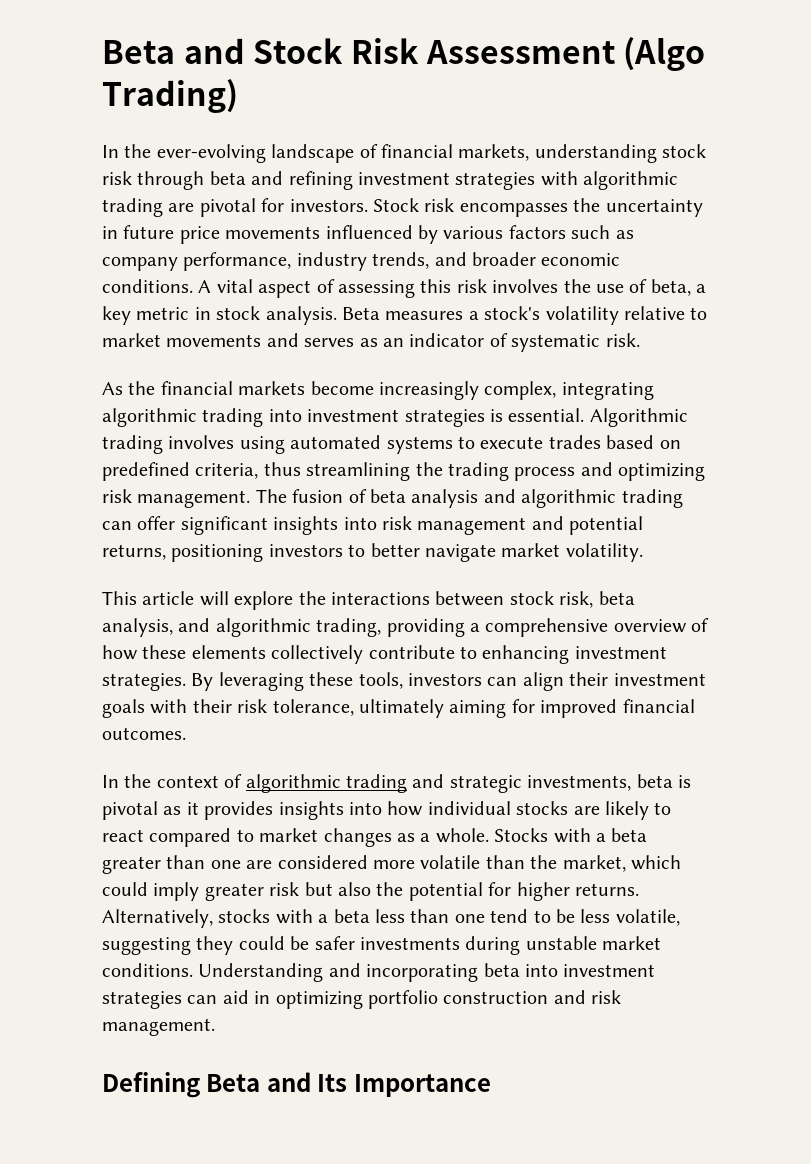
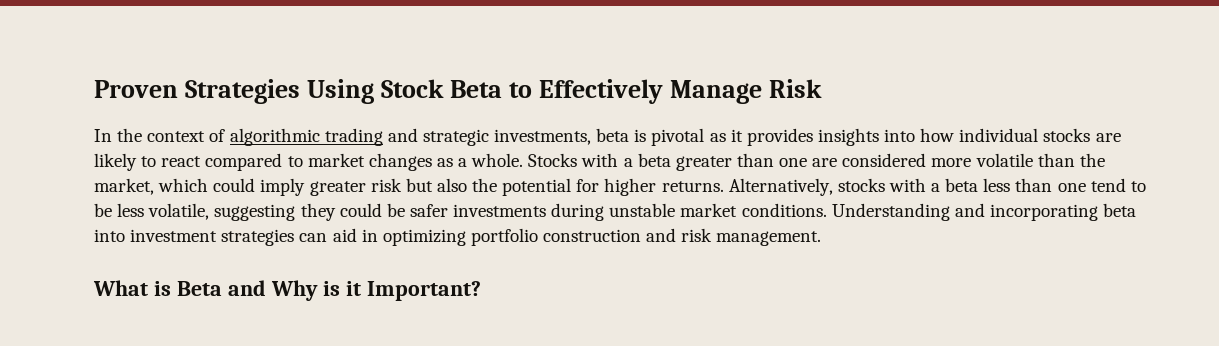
[102,37,706,72] [102,79,238,114] [102,144,707,163] [102,171,679,190] [102,198,703,217] [102,225,634,244] [102,252,621,271] [102,279,707,298] [102,306,708,325] [102,333,640,352] [102,381,654,400] [102,408,688,427] [102,435,681,454] [102,462,706,481] [102,489,683,508] [102,516,644,535] [102,543,643,562] [102,591,635,610] [102,618,710,637] [102,645,667,664] [102,672,706,691] [102,699,695,718] [102,727,186,740] Beta and Stock Risk Assessment (Algo Trading) // In the ever-evolving landscape of financial markets, understanding stock risk through beta and refining investment strategies with algorithmic trading are pivotal for investors. Stock risk encompasses the uncertainty in future price movements influenced by various factors such as company performance, industry trends, and broader economic conditions. A vital aspect of assessing this risk involves the use of beta, a key metric in stock analysis. Beta measures a stock's volatility relative to market movements and serves as an indicator of systematic risk. // As the financial markets become increasingly complex, integrating algorithmic trading into investment strategies is essential. Algorithmic trading involves using automated systems to execute trades based on predefined criteria, thus streamlining the trading process and optimizing risk management. The fusion of beta analysis and algorithmic trading can offer significant insights into risk management and potential returns, positioning investors to better navigate market volatility. // This article will explore the interactions between stock risk, beta analysis, and algorithmic trading, providing a comprehensive overview of how these elements collectively contribute to enhancing investment strategies. By leveraging these tools, investors can align their investment goals with their risk tolerance, ultimately aiming for improved financial outcomes. -> [94,79,823,104] Proven Strategies Using Stock Beta to Effectively Manage Risk
[102,1072,491,1098] Defining Beta and Its Importance -> [93,280,481,301] What is Beta and Why is it Important?

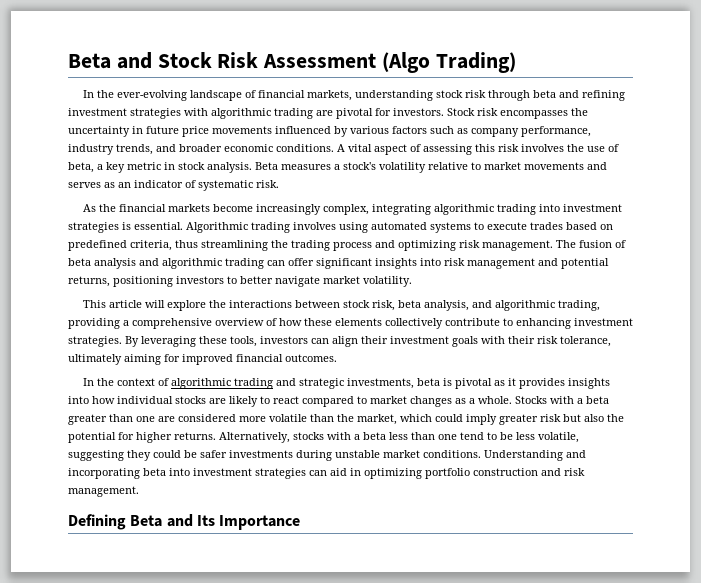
[94,79,823,104] Proven Strategies Using Stock Beta to Effectively Manage Risk -> [68,52,516,73] [82,90,625,101] [68,108,588,119] [68,126,591,137] [68,144,619,155] [68,162,607,173] [68,180,279,191] [82,204,622,215] [68,222,613,233] [68,240,626,251] [68,258,609,269] [68,276,412,287] [82,300,600,311] [68,318,633,329] [68,336,611,347] [68,354,337,365] Beta and Stock Risk Assessment (Algo Trading) // In the ever-evolving landscape of financial markets, understanding stock risk through beta and refining investment strategies with algorithmic trading are pivotal for investors. Stock risk encompasses the uncertainty in future price movements influenced by various factors such as company performance, industry trends, and broader economic conditions. A vital aspect of assessing this risk involves the use of beta, a key metric in stock analysis. Beta measures a stock's volatility relative to market movements and serves as an indicator of systematic risk. // As the financial markets become increasingly complex, integrating algorithmic trading into investment strategies is essential. Algorithmic trading involves using automated systems to execute trades based on predefined criteria, thus streamlining the trading process and optimizing risk management. The fusion of beta analysis and algorithmic trading can offer significant insights into risk management and potential returns, positioning investors to better navigate market volatility. // This article will explore the interactions between stock risk, beta analysis, and algorithmic trading, providing a comprehensive overview of how these elements collectively contribute to enhancing investment strategies. By leveraging these tools, investors can align their investment goals with their risk tolerance, ultimately aiming for improved financial outcomes.
[93,280,481,301] What is Beta and Why is it Important? -> [68,514,301,530] Defining Beta and Its Importance

